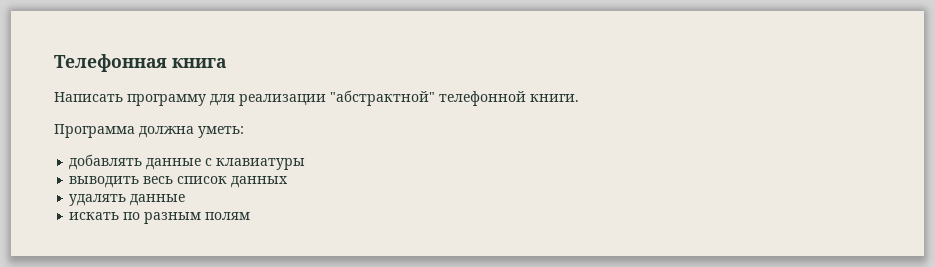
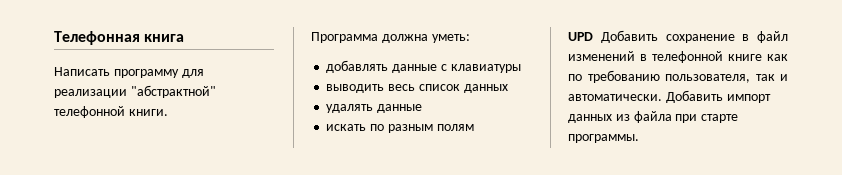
(251, 216) none -> [568,30,788,43] [568,51,788,63] [568,70,788,83] [568,90,771,103] [568,111,739,123] [568,134,639,143] // UPD Добавить сохранение в файл изменений в телефонной книге как по требованию пользователя, так и автоматически. Добавить импорт данных из файла при старте программы.

